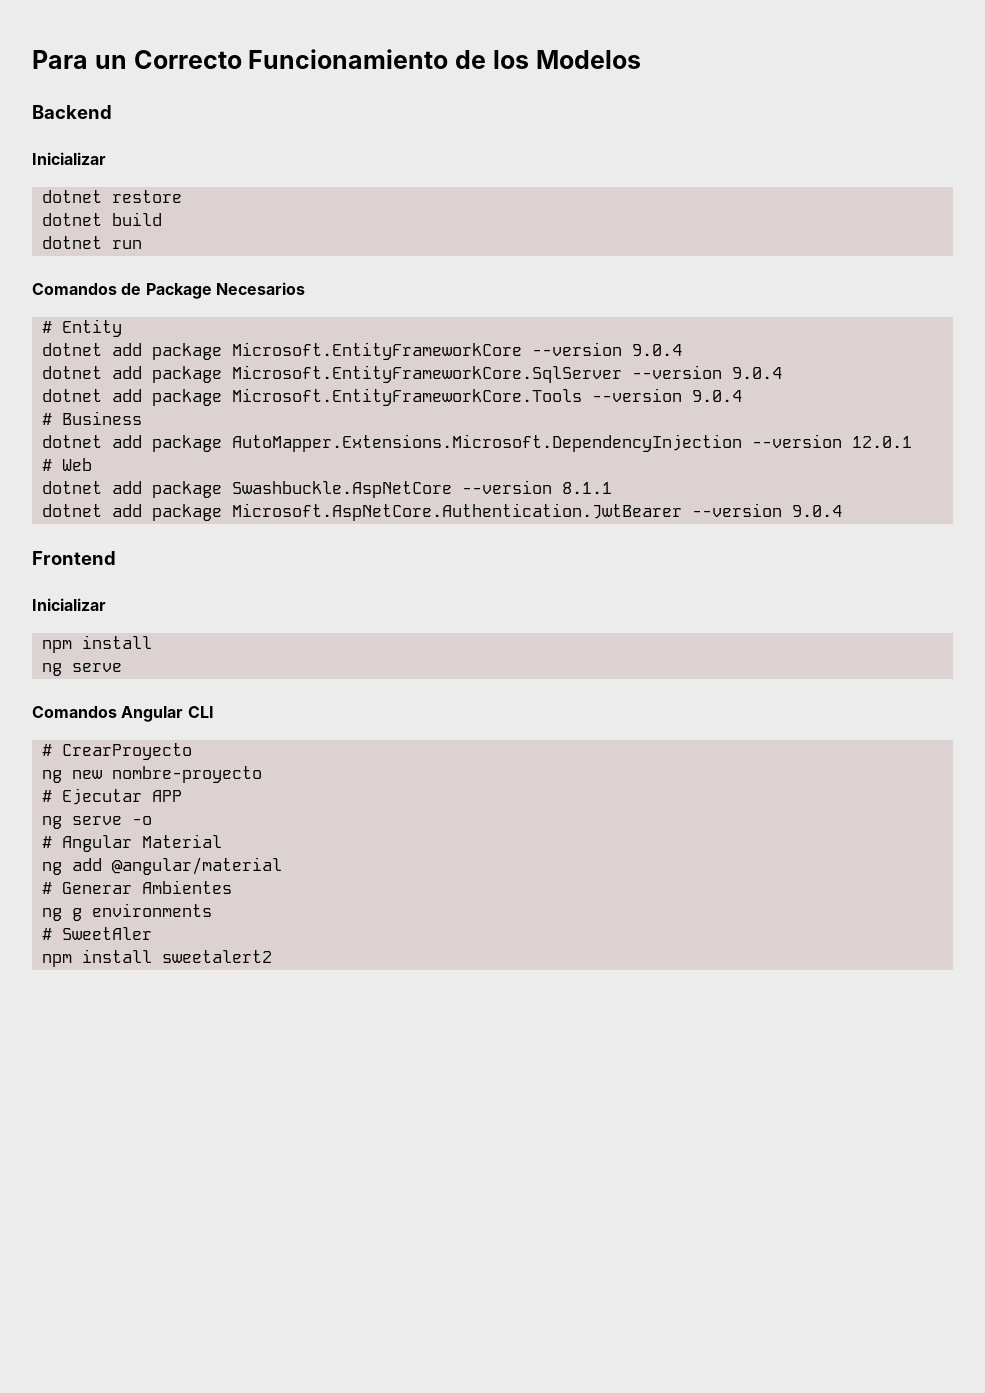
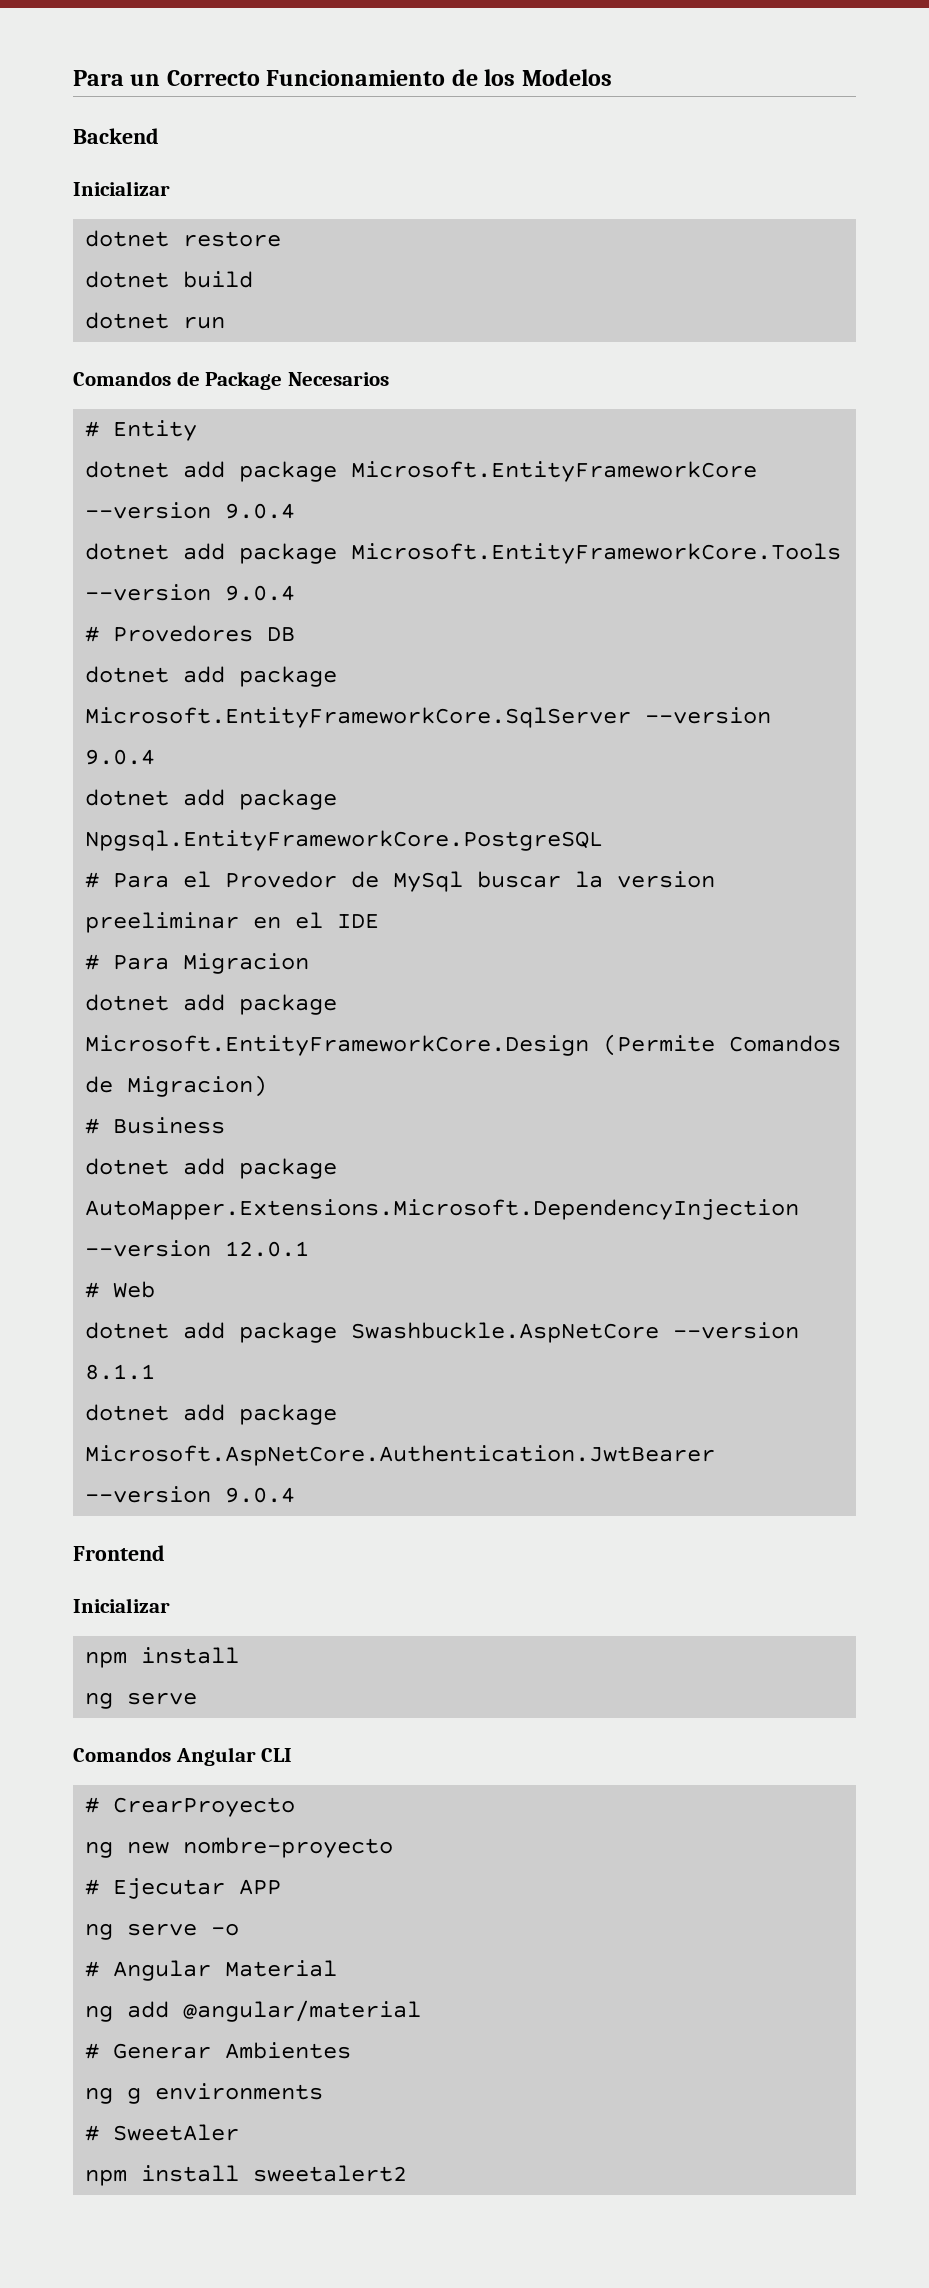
(682, 350) none -> [85,543,842,564] [85,584,296,601] [85,625,296,642] // dotnet add package Microsoft.EntityFrameworkCore.Tools --version 9.0.4 // # Provedores DB
[231,388,742,406] Microsoft.EntityFrameworkCore.Tools --version 9.0.4 -> [85,830,604,851] [85,871,716,892] [85,912,380,933] [85,953,310,974] [85,994,338,1015] [85,1034,842,1056] [85,1075,268,1097] Npgsql.EntityFrameworkCore.PostgreSQL // # Para el Provedor de MySql buscar la version preeliminar en el IDE // # Para Migracion // dotnet add package Microsoft.EntityFrameworkCore.Design (Permite Comandos de Migracion)

